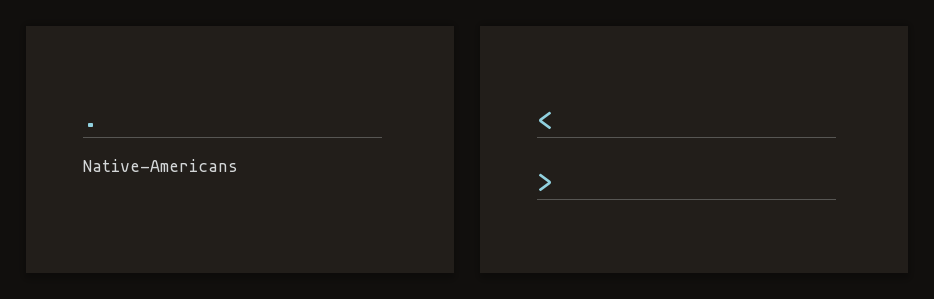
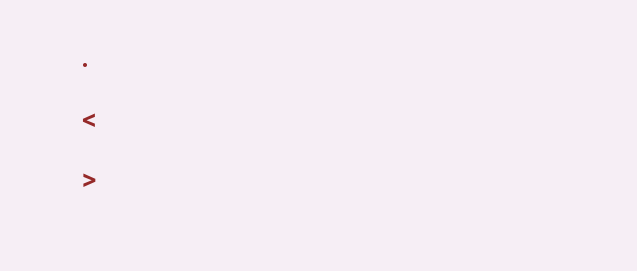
[83,159,238,172] // Native-Americans -> (89, 64) none

